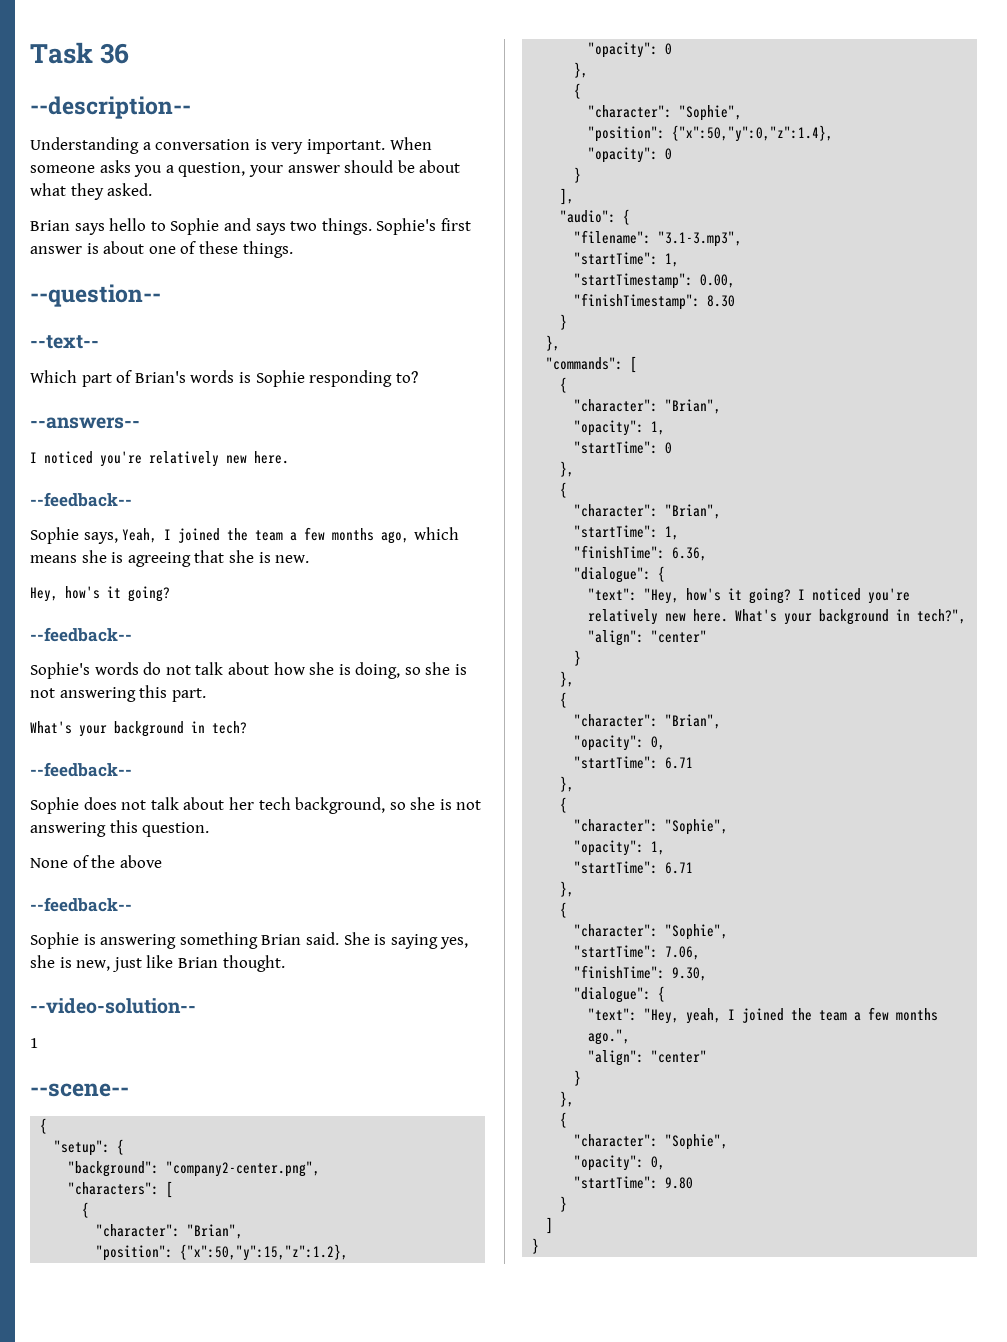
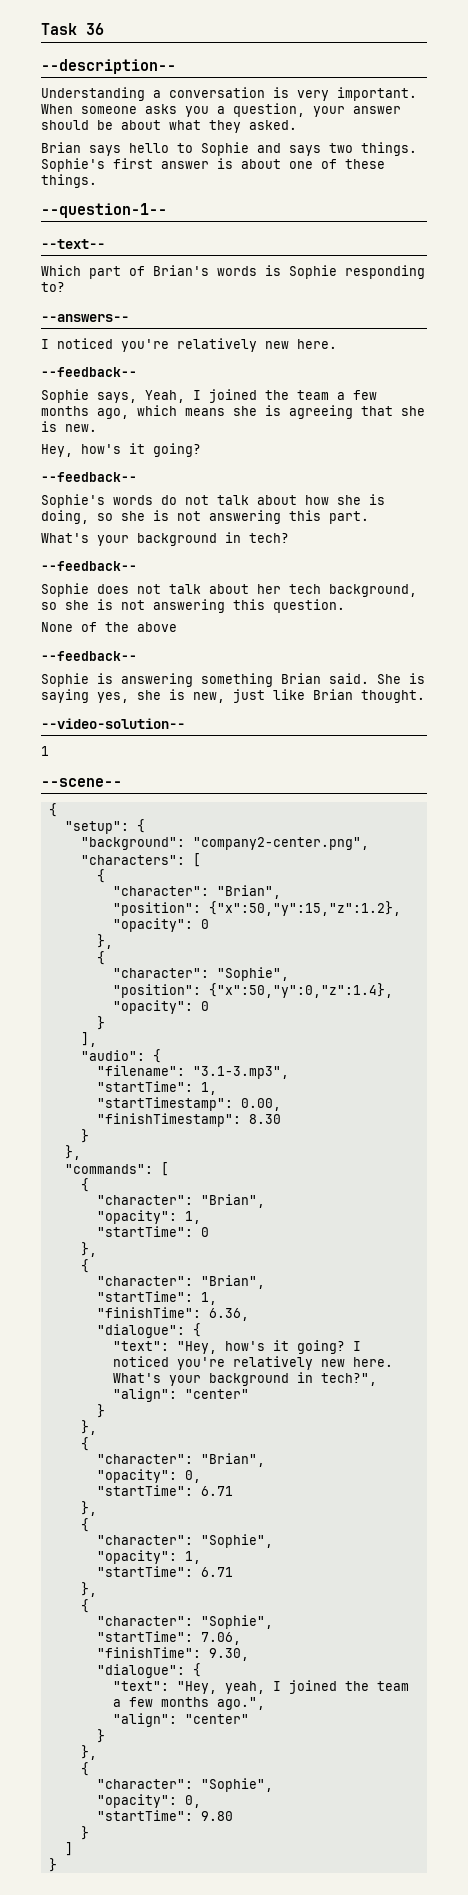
[30,284,161,307] --question-- -> [41,203,167,218] --question-1--

